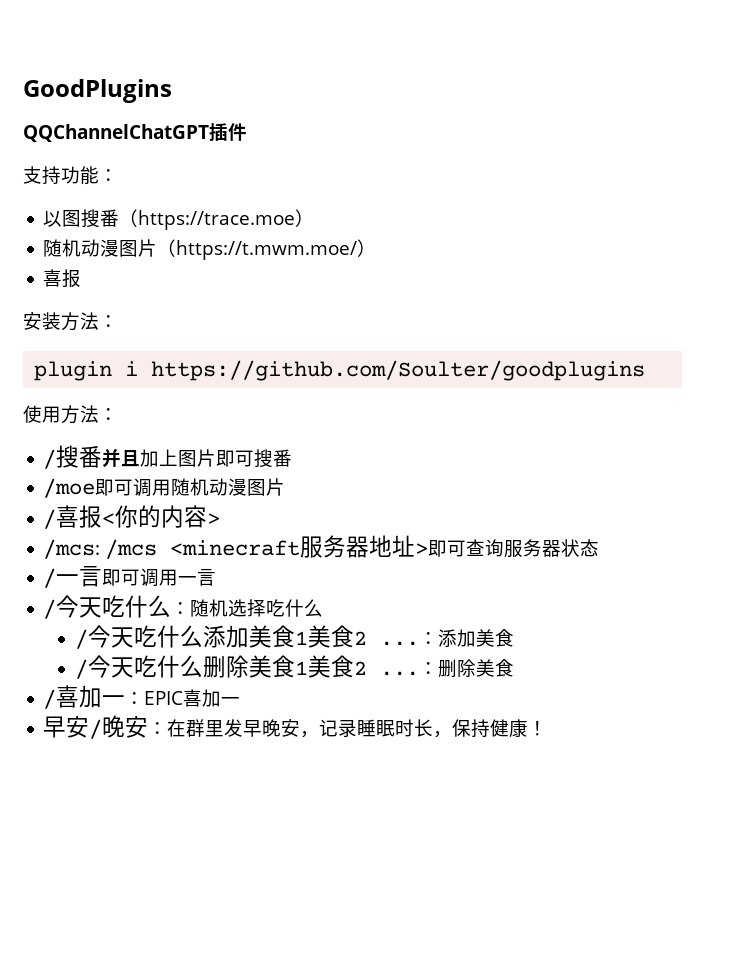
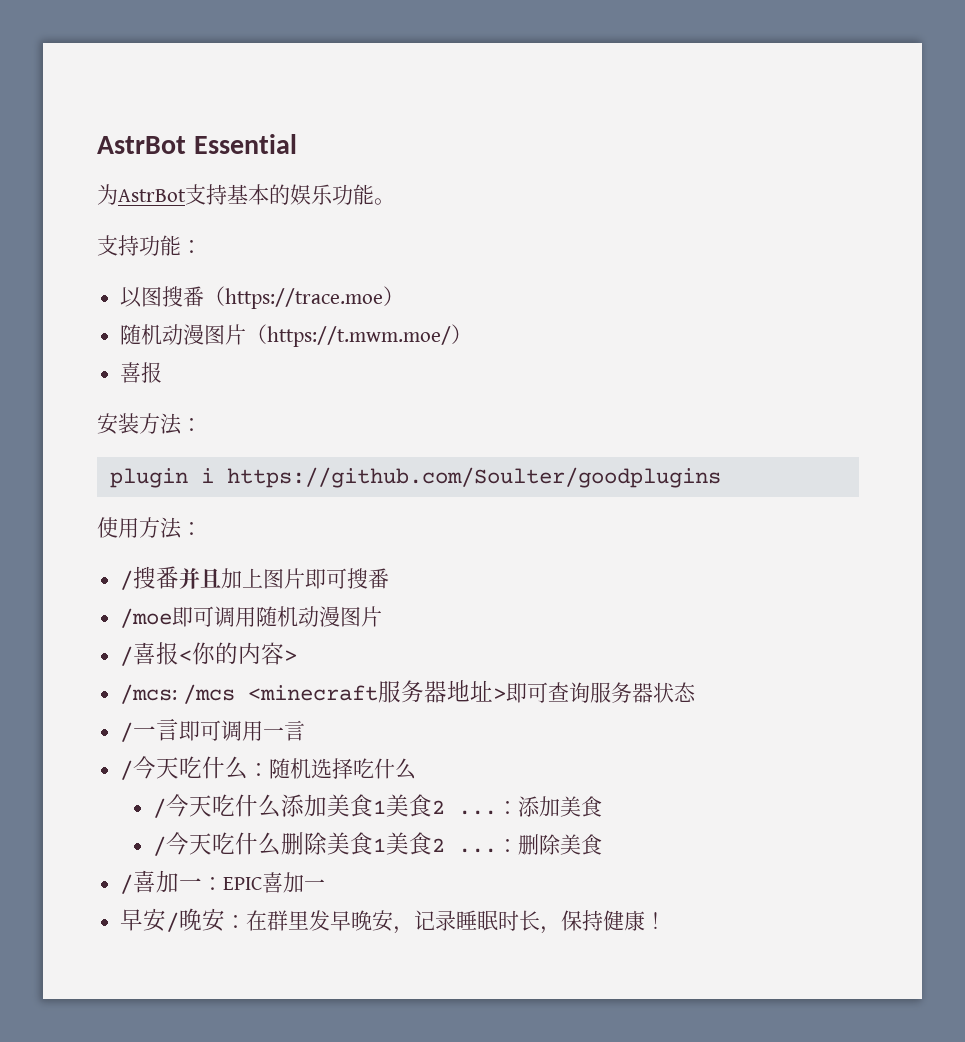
[23,79,172,103] [23,123,247,142] GoodPlugins // QQChannelChatGPT插件 -> [97,134,297,154] [97,184,395,205] AstrBot Essential // 为AstrBot支持基本的娱乐功能。

